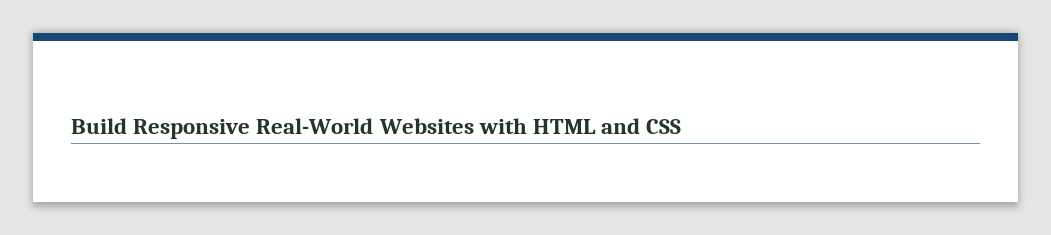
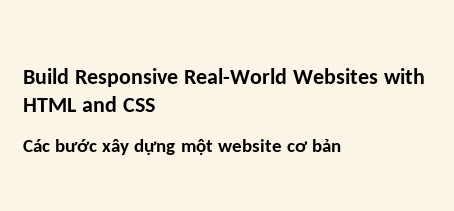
(682, 126) none -> [23,139,341,155] // Các bước xây dựng một website cơ bản

